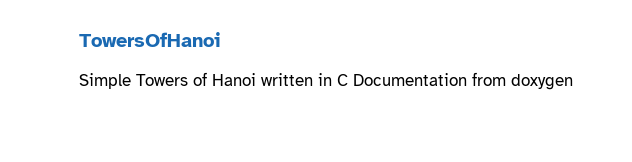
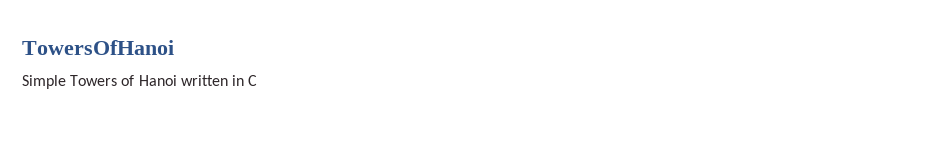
[353,72,573,90] Documentation from doxygen -> (258, 80) none

